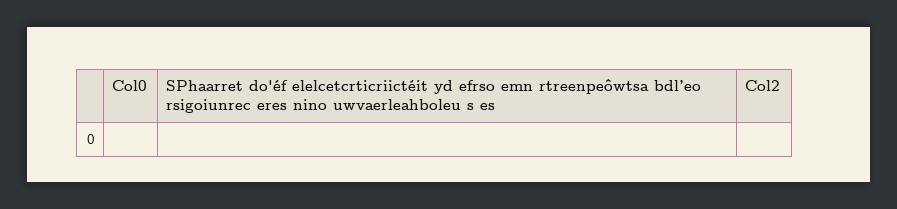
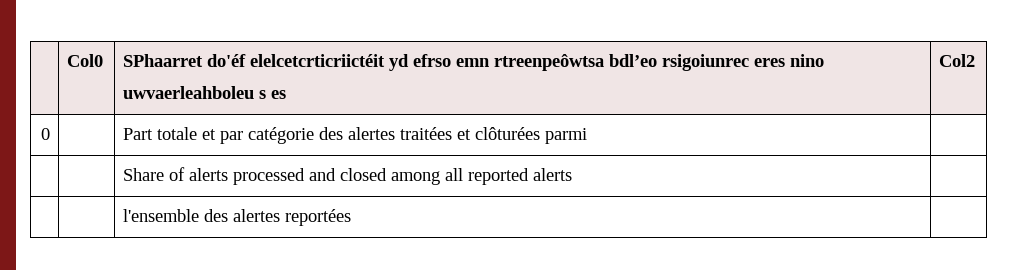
(95, 139) none -> [123,127,588,144] [123,167,573,185] [123,209,352,226] Part totale et par catégorie des alertes traitées et clôturées parmi | // | | Share of alerts processed and closed among all reported alerts | // | | l'ensemble des alertes reportées

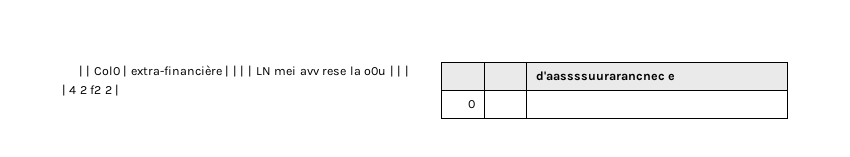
[67,54,104,67] [123,54,825,71] [123,86,287,99] [939,54,976,67] [40,128,50,140] [123,127,588,144] [123,167,573,185] [123,209,352,226] | Col0 | SPhaarret do'éf elelcetcrticriictéit yd efrso emn rtreenpeôwtsa bdl’eo rsigoiunrec eres nino uwvaerleahboleu s es | Col2 // 0 | | Part totale et par catégorie des alertes traitées et clôturées parmi | // | | Share of alerts processed and closed among all reported alerts | // | | l'ensemble des alertes reportées -> [78,65,409,77] [62,84,119,96] [535,71,675,81] [468,100,476,109] | | Col0 | extra-financière | | | | LN mei avv rese la o0u | | | | 4 2 f2 2 | // | | d'aassssuurarancnec e // 0 |

